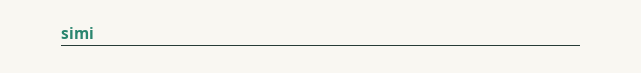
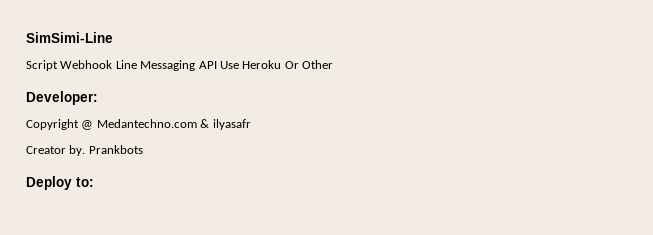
[61,27,94,39] simi -> [26,32,113,43] [26,60,333,71] [26,91,98,105] [26,119,251,130] [26,145,143,156] [26,176,94,190] SimSimi-Line // Script Webhook Line Messaging API Use Heroku Or Other // Developer: // Copyright @ Medantechno.com & ilyasafr // Creator by. Prankbots // Deploy to:

